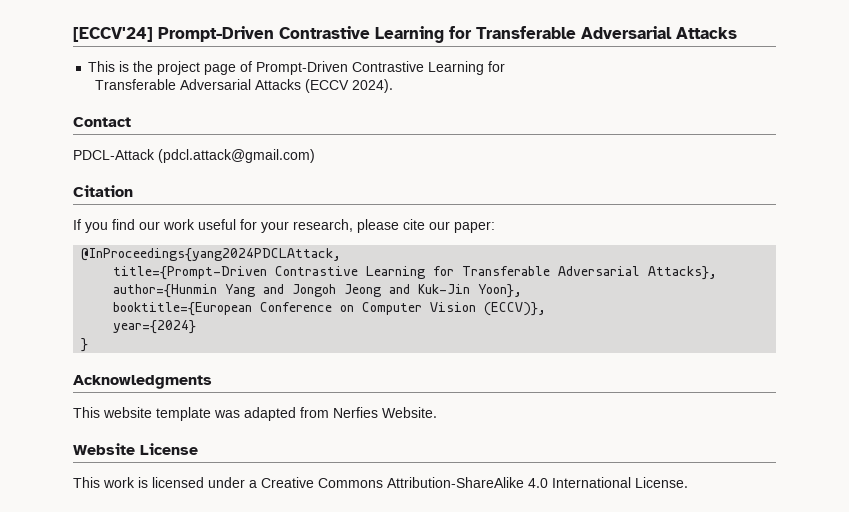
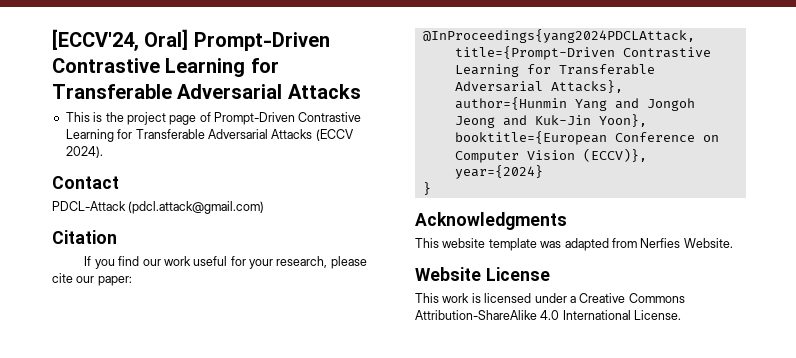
[73,27,153,42] [ECCV'24] -> [52,29,189,51] [ECCV'24, Oral]
(506, 66) // -> (133, 134) none

